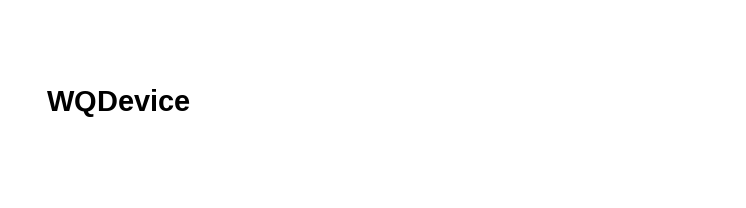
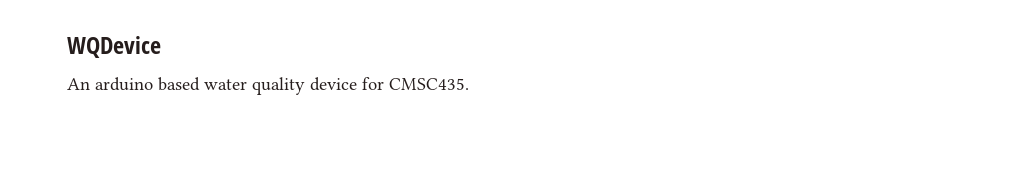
(190, 103) none -> [67,77,469,95] // An arduino based water quality device for CMSC435.

